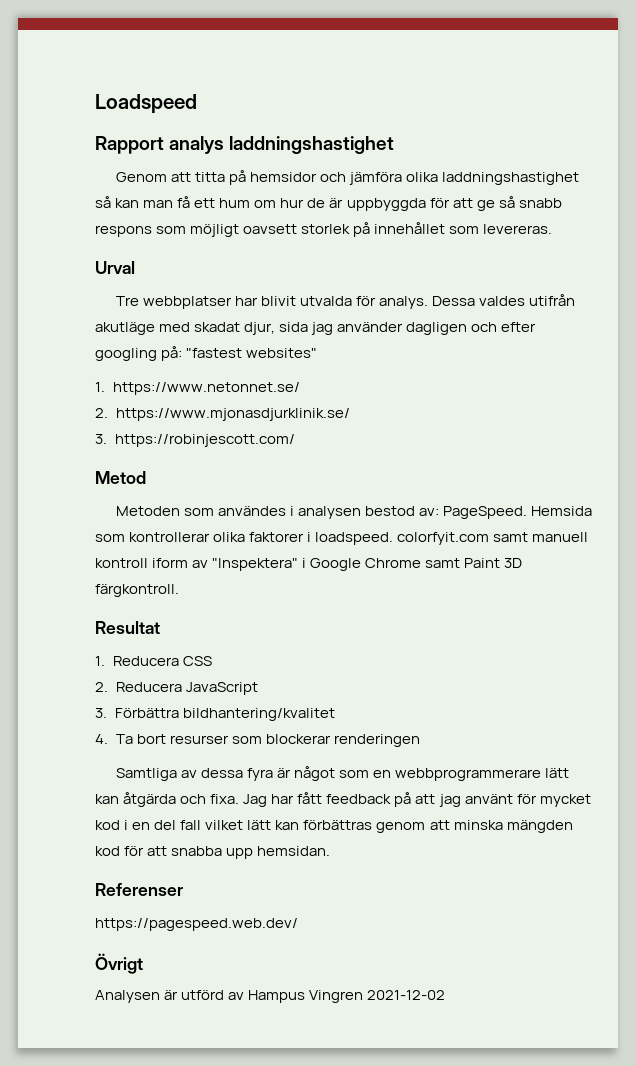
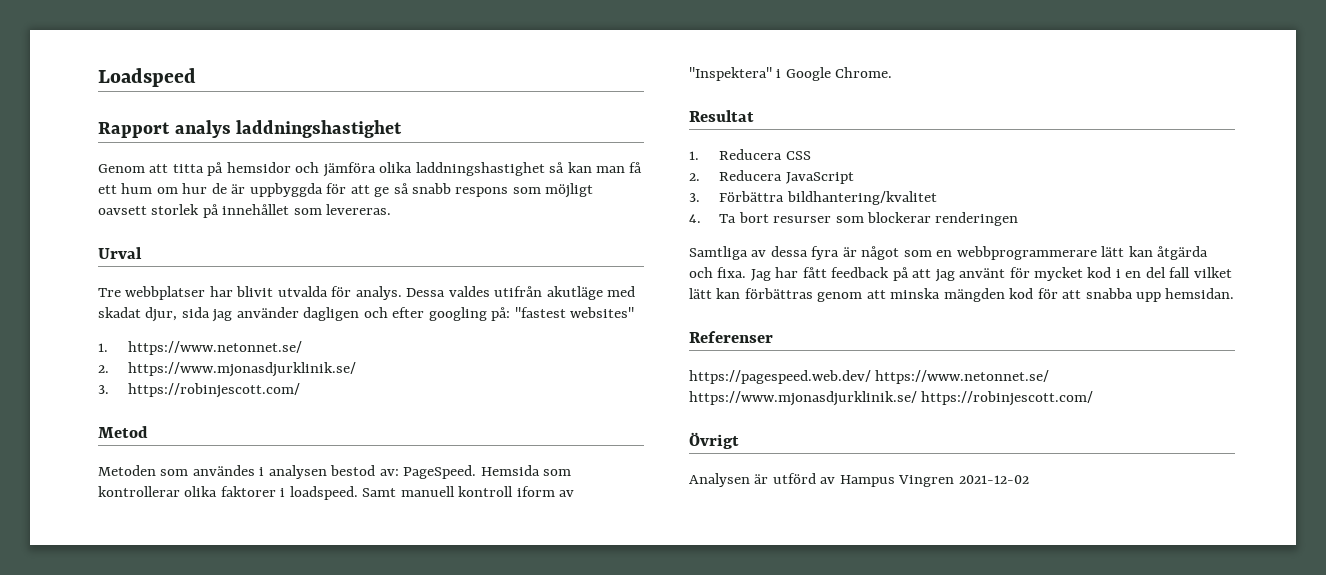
[397,532,529,545] colorfyit.com samt -> [362,488,397,497] Samt
[365,558,523,568] [95,584,179,597] Chrome samt Paint 3D färgkontroll. -> [835,67,893,78] Chrome.
(298, 924) none -> [875,370,1050,384] [689,391,1094,406] https://www.netonnet.se/ https://www.mjonasdjurklinik.se/ https://robinjescott.com/

